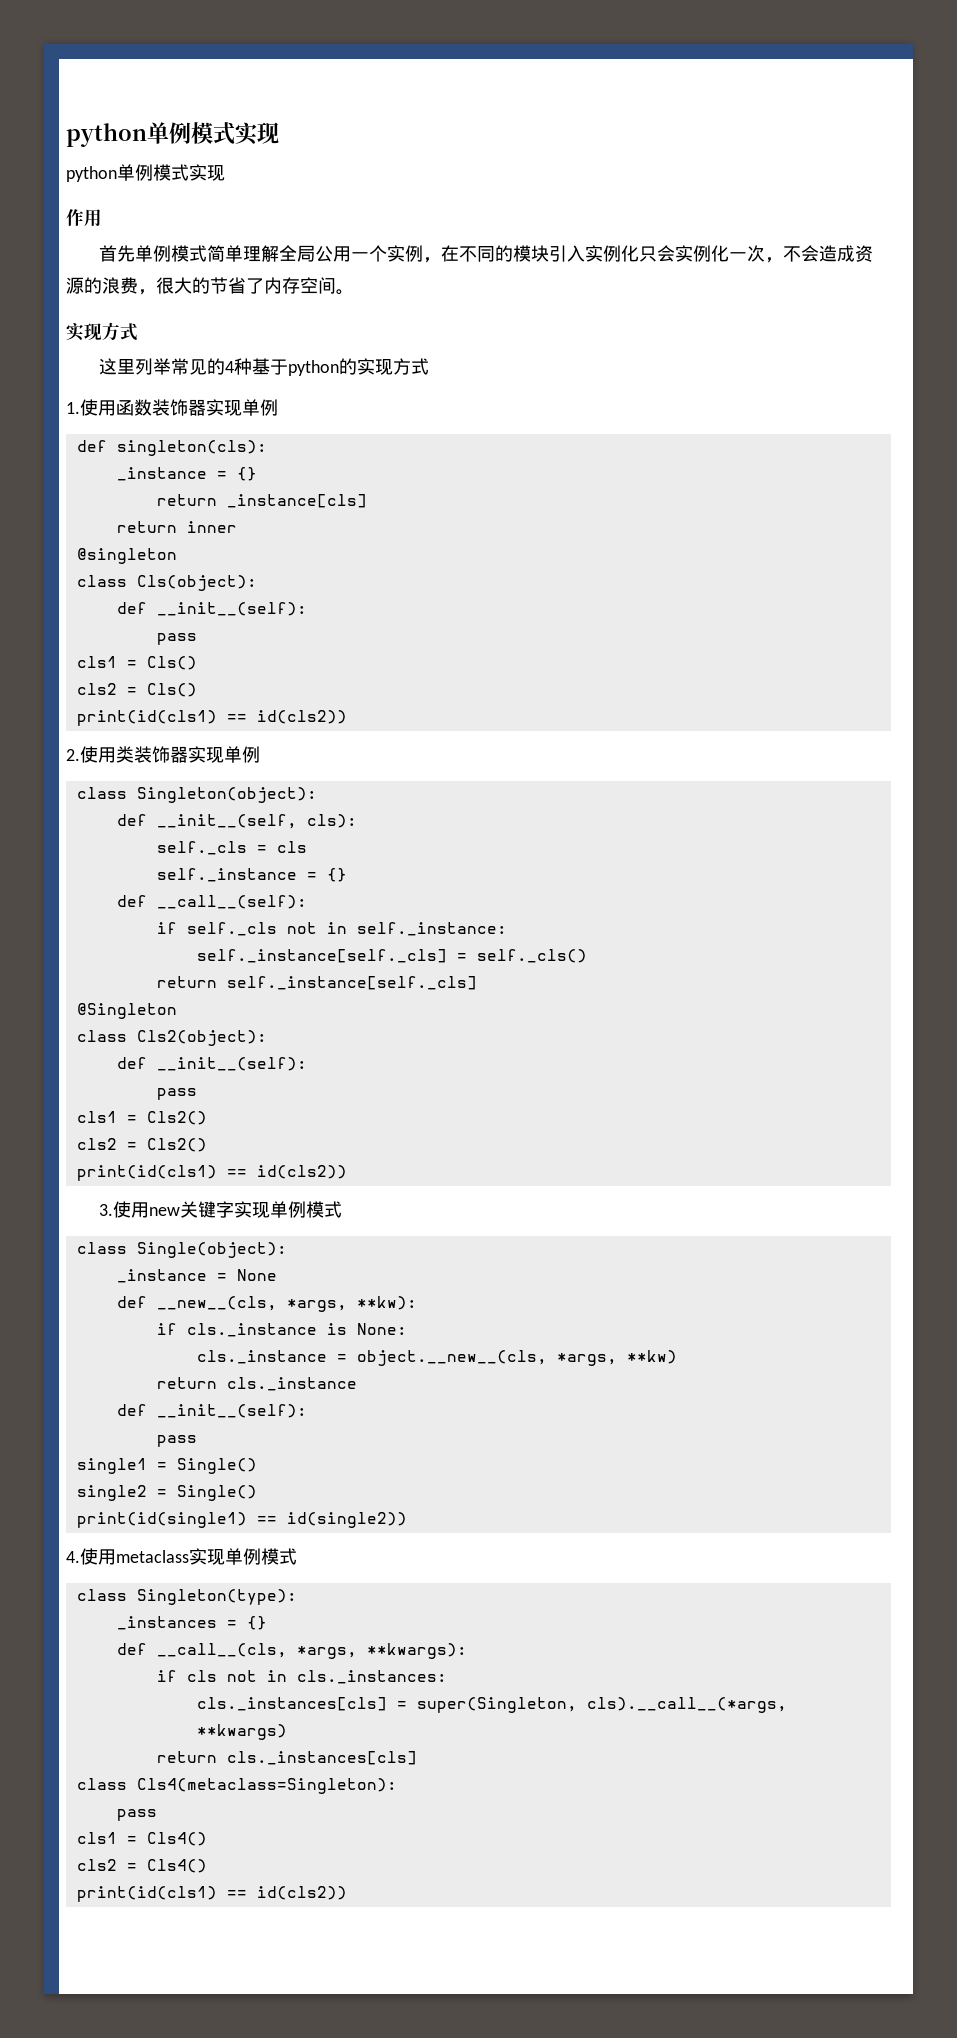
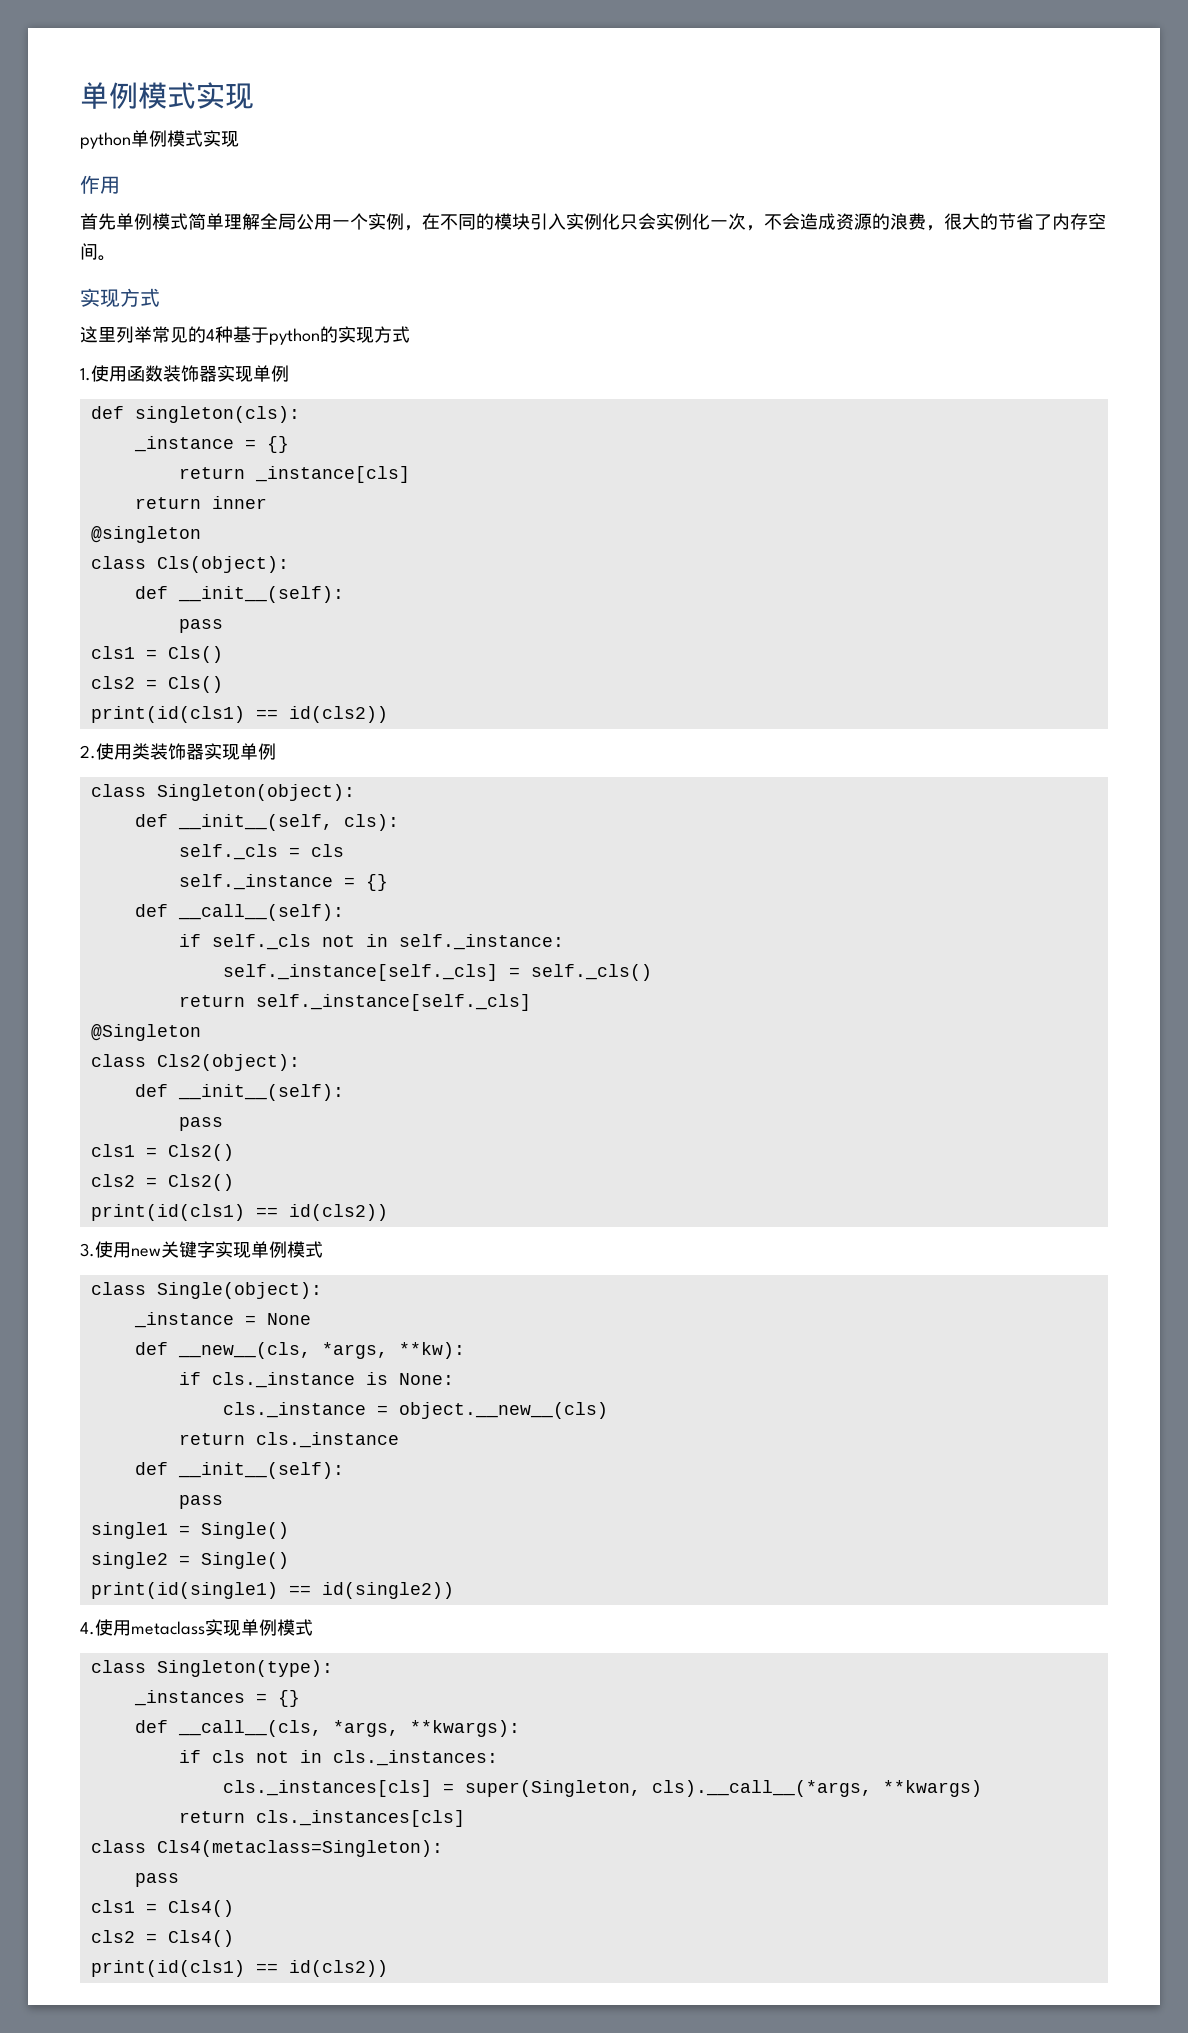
[66,123,147,147] python -> (80, 95) none
[356,1350,677,1366] object.__new__(cls, *args, **kw) -> [398,1402,608,1419] object.__new__(cls)

